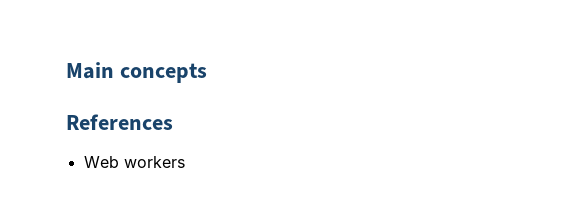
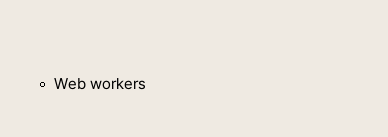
[66,62,207,83] [66,114,173,130] Main concepts // References // -> (54, 84) none

